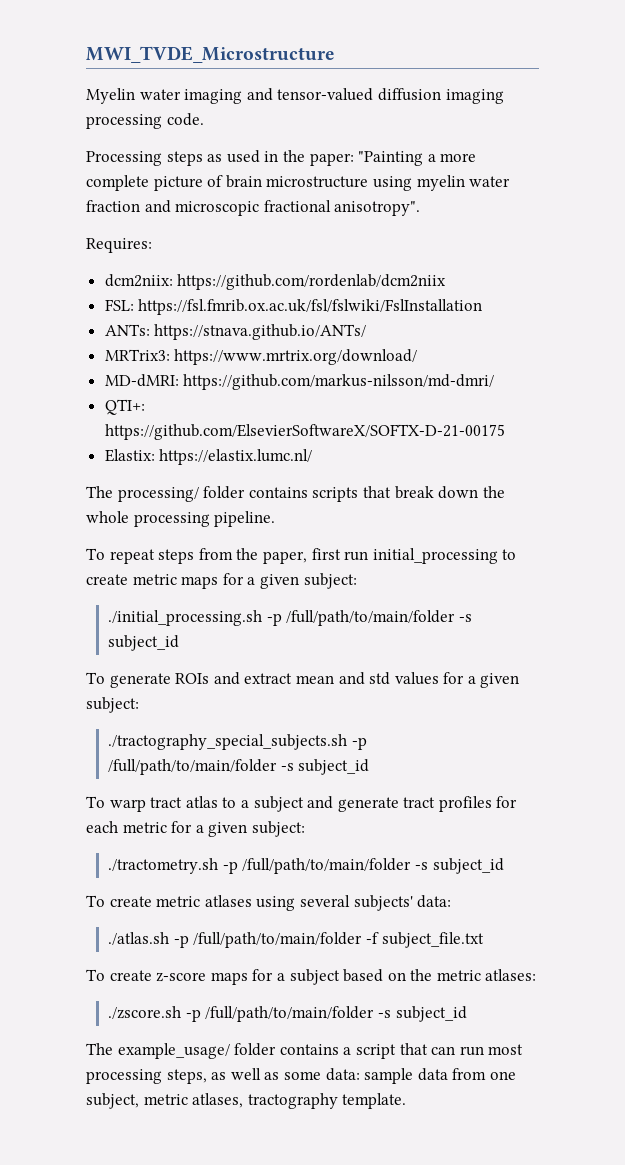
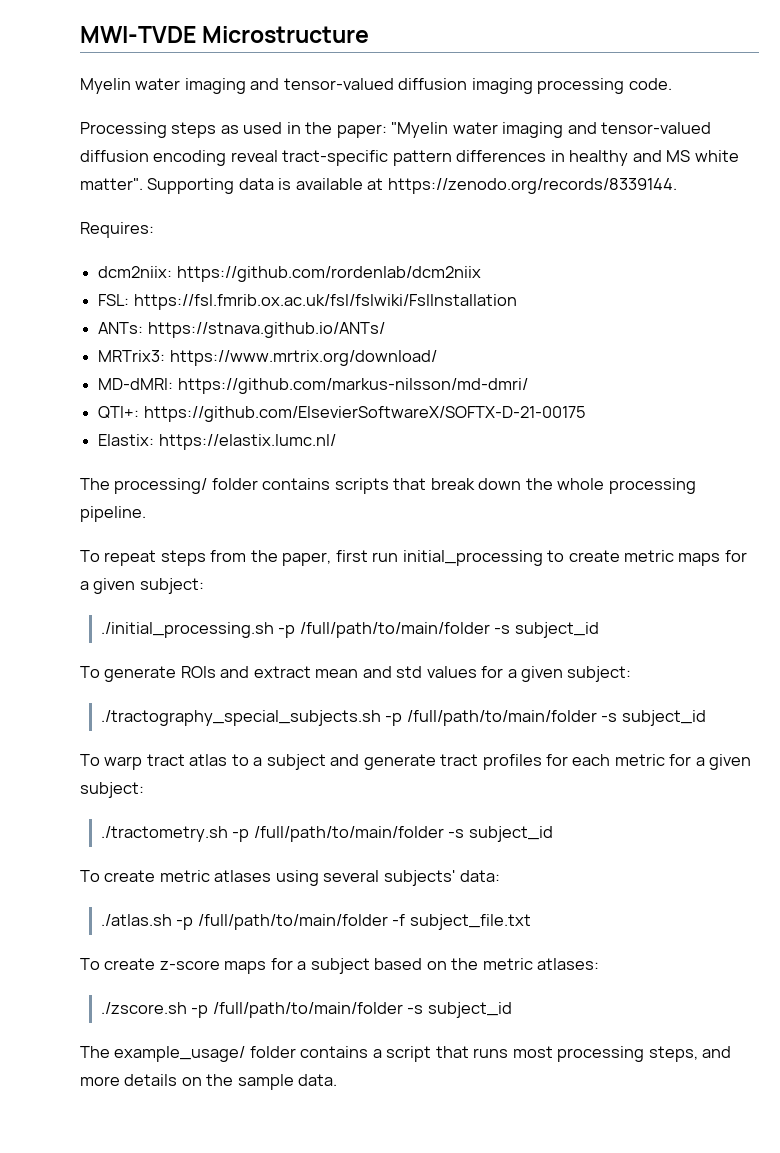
[86,46,335,63] MWI_TVDE_Microstructure -> [80,26,370,43] MWI-TVDE Microstructure
[358,151,477,166] [86,175,511,191] [86,200,421,216] "Painting a more complete picture of brain microstructure using myelin water fraction and microscopic fractional anisotropy". -> [391,122,712,138] [80,150,739,166] [80,178,677,194] "Myelin water imaging and tensor-valued diffusion encoding reveal tract-specific pattern differences in healthy and MS white matter". Supporting data is available at https://zenodo.org/records/8339144.
[431,1046,484,1056] can run -> [473,1048,509,1058] runs
[211,1068,516,1084] [86,1093,407,1109] as well as some data: sample data from one subject, metric atlases, tractography template. -> [702,1046,732,1058] [80,1074,338,1090] and more details on the sample data.

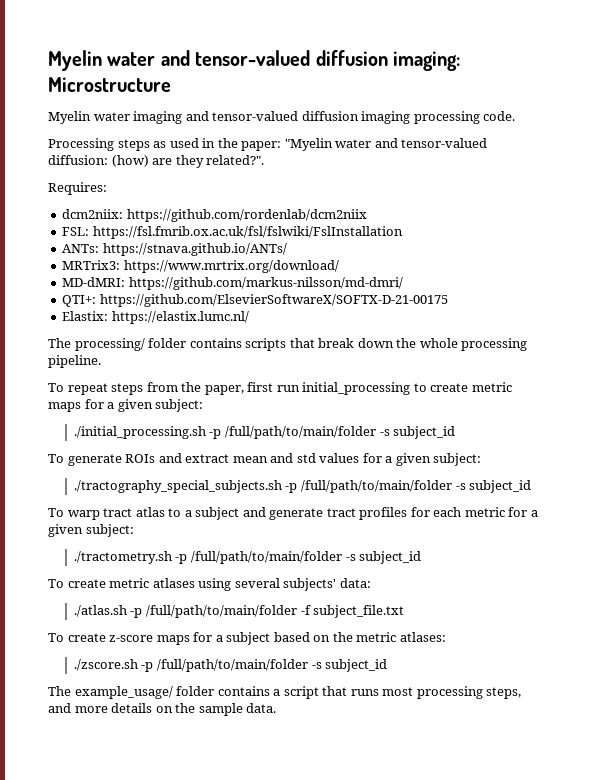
[80,26,196,43] MWI-TVDE -> [48,50,460,71] Myelin water and tensor-valued diffusion imaging:
[502,122,712,138] [80,150,739,166] [80,178,677,194] imaging and tensor-valued diffusion encoding reveal tract-specific pattern differences in healthy and MS white matter". Supporting data is available at https://zenodo.org/records/8339144. -> [374,138,488,148] [48,155,265,168] and tensor-valued diffusion: (how) are they related?".

